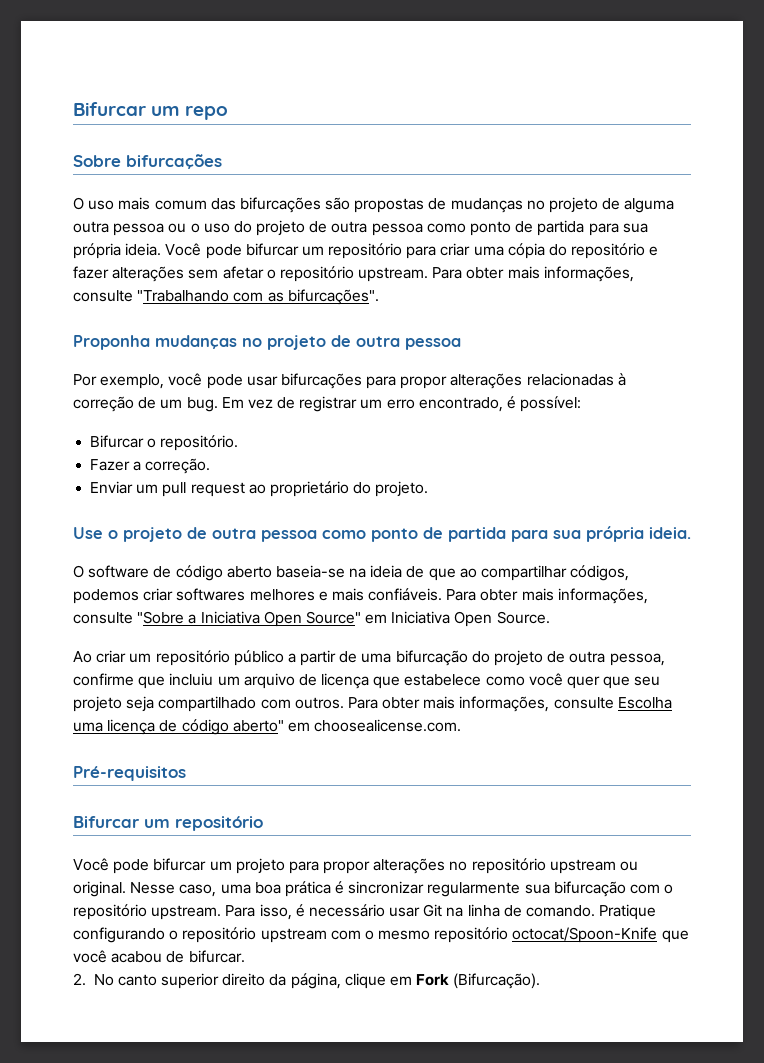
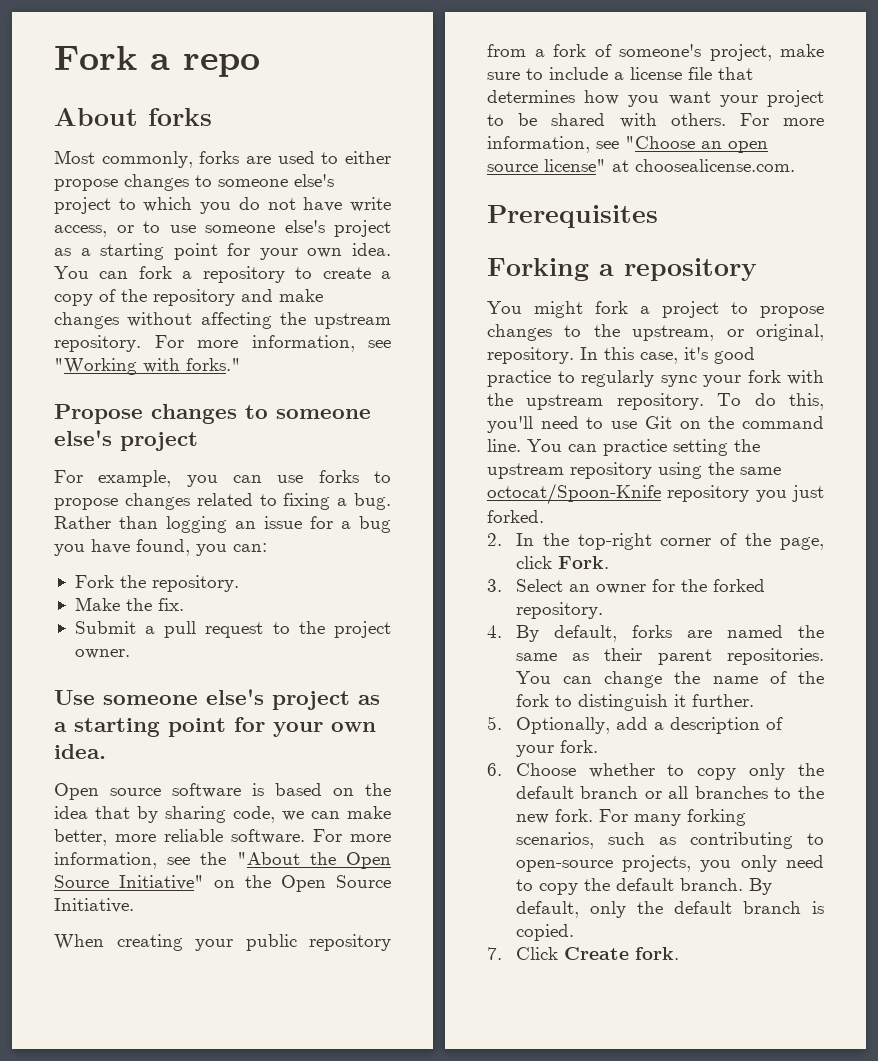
[73,102,181,116] Bifurcar um -> [54,46,170,70] Fork a
[73,154,222,169] [73,197,675,213] [73,220,648,236] [73,243,659,259] [73,266,634,282] [73,289,379,305] [73,335,461,350] [73,373,626,389] [73,396,582,412] [90,435,239,451] [90,458,211,474] [90,481,429,497] [73,526,691,542] [73,565,630,581] [73,588,648,604] [73,611,550,627] [73,650,665,666] [73,673,661,689] [73,696,672,712] [73,719,462,735] [73,766,186,781] [73,816,263,831] [73,858,639,874] [73,881,674,897] [73,904,657,920] [73,927,689,943] [73,950,245,963] [73,973,541,989] Sobre bifurcações // O uso mais comum das bifurcações são propostas de mudanças no projeto de alguma outra pessoa ou o uso do projeto de outra pessoa como ponto de partida para sua própria ideia. Você pode bifurcar um repositório para criar uma cópia do repositório e fazer alterações sem afetar o repositório upstream. Para obter mais informações, consulte "Trabalhando com as bifurcações". // Proponha mudanças no projeto de outra pessoa // Por exemplo, você pode usar bifurcações para propor alterações relacionadas à correção de um bug. Em vez de registrar um erro encontrado, é possível: // Bifurcar o repositório. // Fazer a correção. // Enviar um pull request ao proprietário do projeto. // Use o projeto de outra pessoa como ponto de partida para sua própria ideia. // O software de código aberto baseia-se na ideia de que ao compartilhar códigos, podemos criar softwares melhores e mais confiáveis. Para obter mais informações, consulte "Sobre a Iniciativa Open Source" em Iniciativa Open Source. // Ao criar um repositório público a partir de uma bifurcação do projeto de outra pessoa, confirme que incluiu um arquivo de licença que estabelece como você quer que seu projeto seja compartilhado com outros. Para obter mais informações, consulte Escolha uma licença de código aberto" em choosealicense.com. // Pré-requisitos // Bifurcar um repositório // Você pode bifurcar um projeto para propor alterações no repositório upstream ou original. Nesse caso, uma boa prática é sincronizar regularmente sua bifurcação com o repositório upstream. Para isso, é necessário usar Git na linha de comando. Pratique configurando o repositório upstream com o mesmo repositório octocat/Spoon-Knife que você acabou de bifurcar. // 2. No canto superior direito da página, clique em Fork (Bifurcação). -> [54,108,212,126] [54,150,391,168] [54,174,334,191] [54,197,392,214] [54,220,391,237] [54,243,391,260] [54,266,391,283] [54,289,323,306] [54,312,391,329] [54,335,391,352] [54,358,241,375] [54,404,371,424] [54,430,198,451] [54,470,391,487] [54,493,391,510] [54,516,391,533] [54,539,267,556] [74,575,239,592] [74,597,184,611] [74,621,392,638] [74,649,130,659] [54,689,380,710] [54,717,376,737] [54,744,106,759] [54,783,391,800] [54,806,391,823] [54,829,391,846] [54,852,391,869] [54,875,391,892] [54,898,134,913] [54,934,391,951] [487,44,824,61] [487,67,753,80] [487,90,824,107] [487,113,824,128] [487,136,768,153] [487,159,795,172] [487,205,658,228] [487,258,757,281] [487,301,824,318] [487,324,824,341] [487,347,755,364] [487,370,824,387] [487,393,824,410] [487,416,824,433] [487,439,760,456] [487,462,781,479] [487,483,824,505] [487,510,544,523] [487,533,824,550] [515,556,609,569] [487,579,765,594] [515,602,603,619] [487,625,824,642] [515,648,824,665] [515,671,824,688] [515,694,754,711] [487,716,783,734] [515,740,598,757] [487,763,824,780] [515,786,824,799] [515,809,746,826] [515,832,824,849] [515,855,824,872] [515,878,772,895] [515,901,824,918] [515,924,574,941] [487,947,679,960] About forks // Most commonly, forks are used to either propose changes to someone else's project to which you do not have write access, or to use someone else's project as a starting point for your own idea. You can fork a repository to create a copy of the repository and make changes without affecting the upstream repository. For more information, see "Working with forks." // Propose changes to someone else's project // For example, you can use forks to propose changes related to fixing a bug. Rather than logging an issue for a bug you have found, you can: // Fork the repository. // Make the fix. // Submit a pull request to the project owner. // Use someone else's project as a starting point for your own idea. // Open source software is based on the idea that by sharing code, we can make better, more reliable software. For more information, see the "About the Open Source Initiative" on the Open Source Initiative. // When creating your public repository from a fork of someone's project, make sure to include a license file that determines how you want your project to be shared with others. For more information, see "Choose an open source license" at choosealicense.com. // Prerequisites // Forking a repository // You might fork a project to propose changes to the upstream, or original, repository. In this case, it's good practice to regularly sync your fork with the upstream repository. To do this, you'll need to use Git on the command line. You can practice setting the upstream repository using the same octocat/Spoon-Knife repository you just forked. // 2. In the top-right corner of the page, click Fork. // 3. Select an owner for the forked repository. // 4. By default, forks are named the same as their parent repositories. You can change the name of the fork to distinguish it further. // 5. Optionally, add a description of your fork. // 6. Choose whether to copy only the default branch or all branches to the new fork. For many forking scenarios, such as contributing to open-source projects, you only need to copy the default branch. By default, only the default branch is copied. // 7. Click Create fork.

